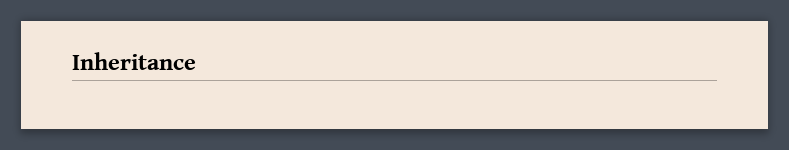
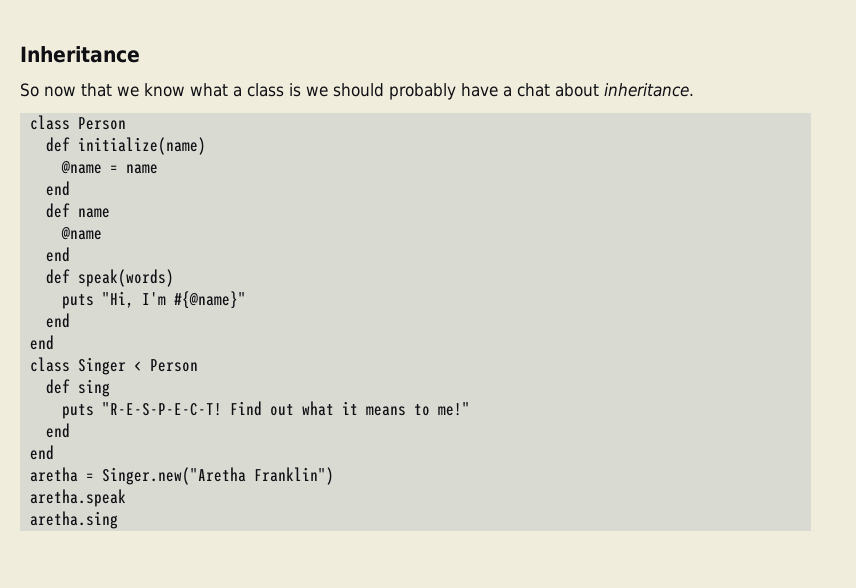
(196, 61) none -> [20,83,694,100] [29,115,126,130] [45,137,206,155] [60,161,158,174] [45,181,70,196] [45,203,110,218] [60,227,102,240] [45,247,70,262] [45,269,174,287] [61,291,246,309] [45,313,70,328] [29,335,54,350] [29,357,198,375] [45,379,110,397] [61,401,470,419] [45,423,70,438] [29,445,54,460] [29,467,334,485] [29,489,126,507] [29,511,118,529] // So now that we know what a class is we should probably have a chat about inheritance. // class Person // def initialize(name) // @name = name // end // def name // @name // end // def speak(words) // puts "Hi, I'm #{@name}" // end // end // class Singer < Person // def sing // puts "R-E-S-P-E-C-T! Find out what it means to me!" // end // end // aretha = Singer.new("Aretha Franklin") // aretha.speak // aretha.sing

